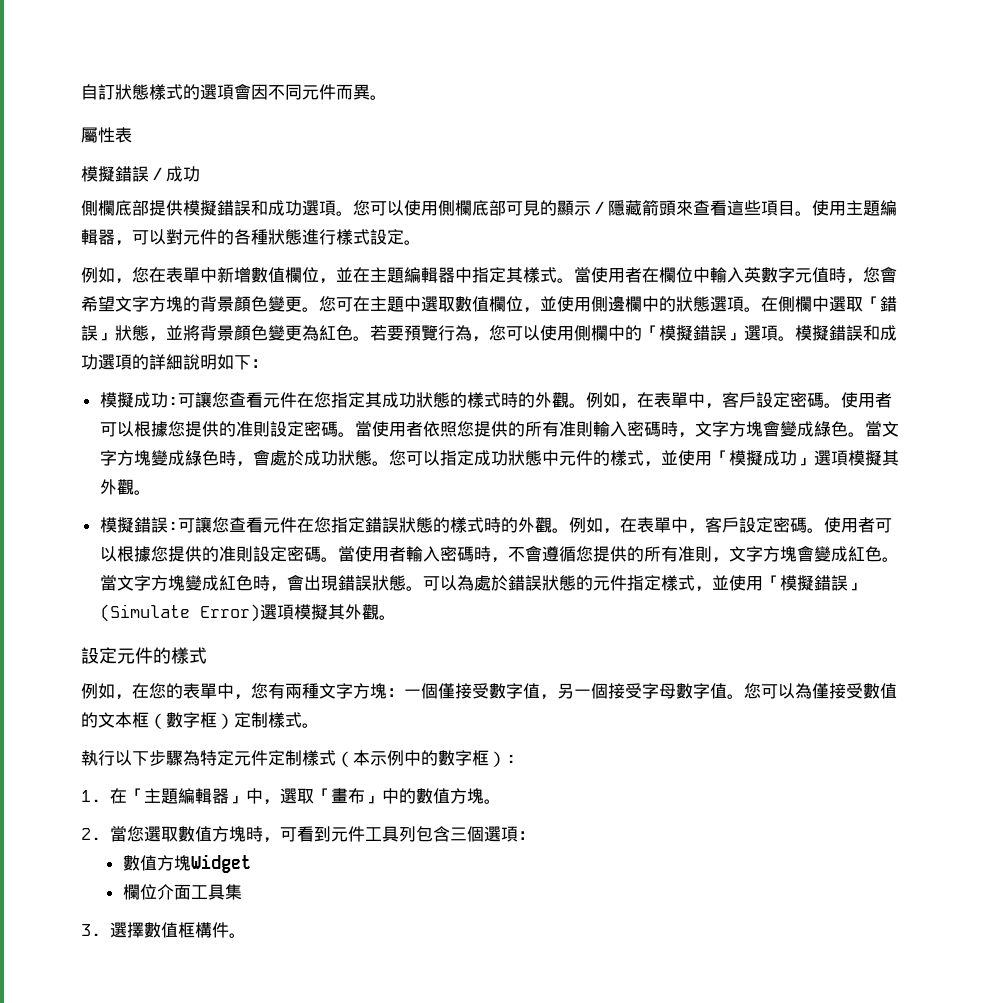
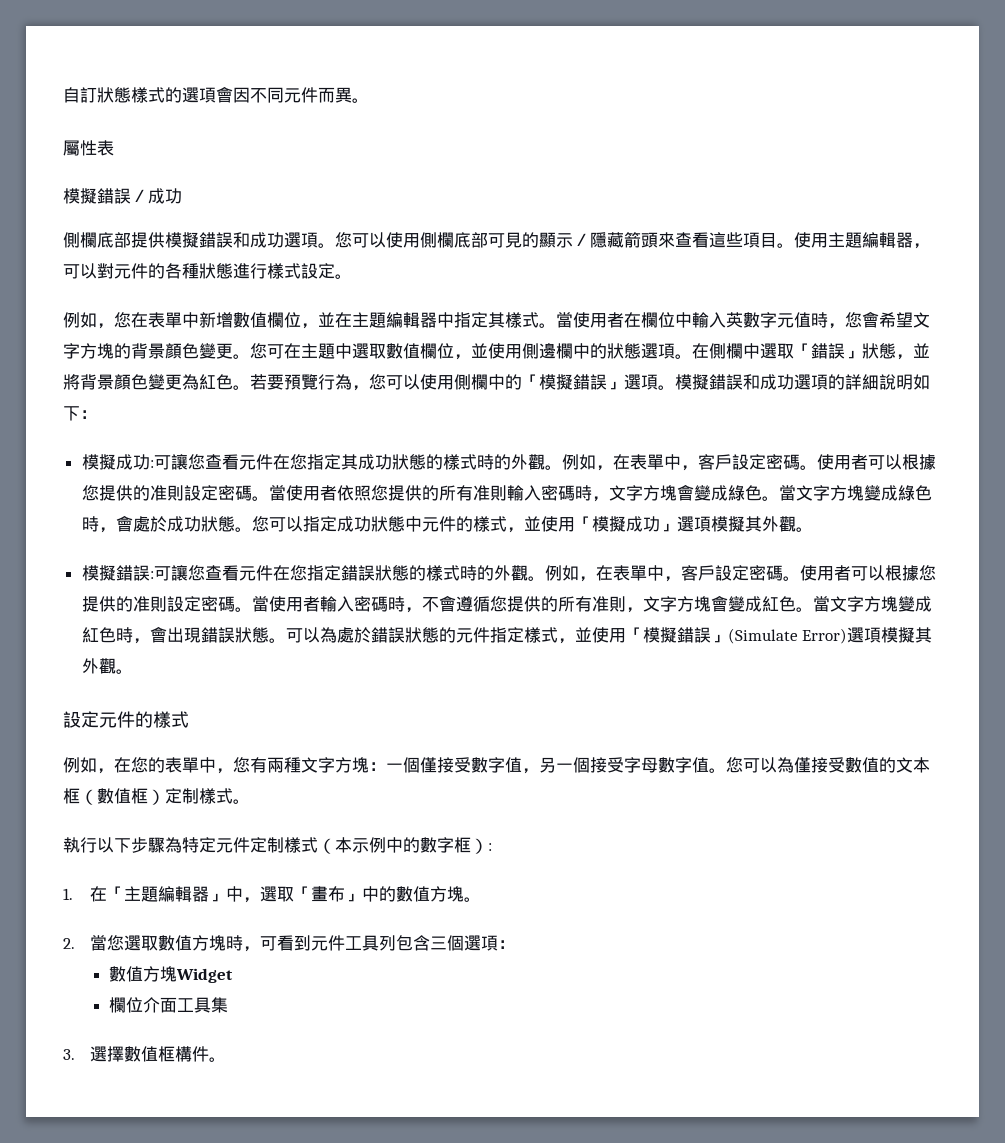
[183,712,200,728] 字 -> [114,788,131,804] 值

